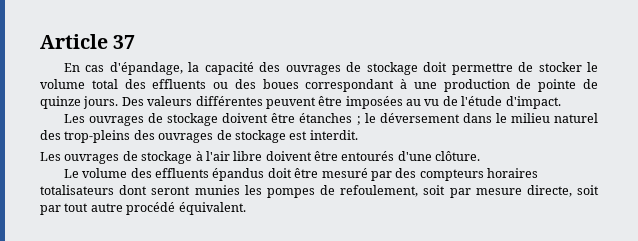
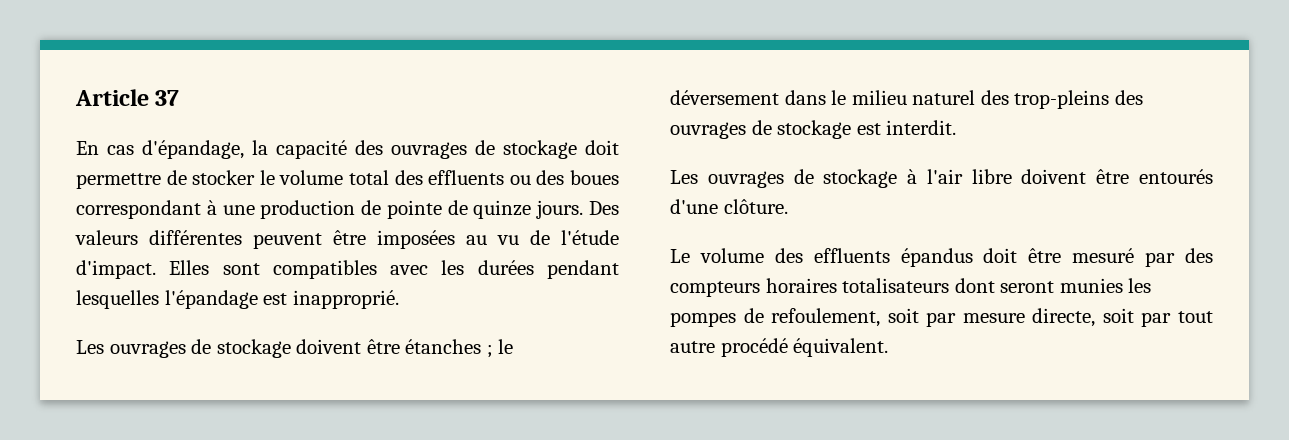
(561, 102) none -> [169,260,619,279] [76,290,399,309] Elles sont compatibles avec les durées pendant lesquelles l'épandage est inapproprié.

